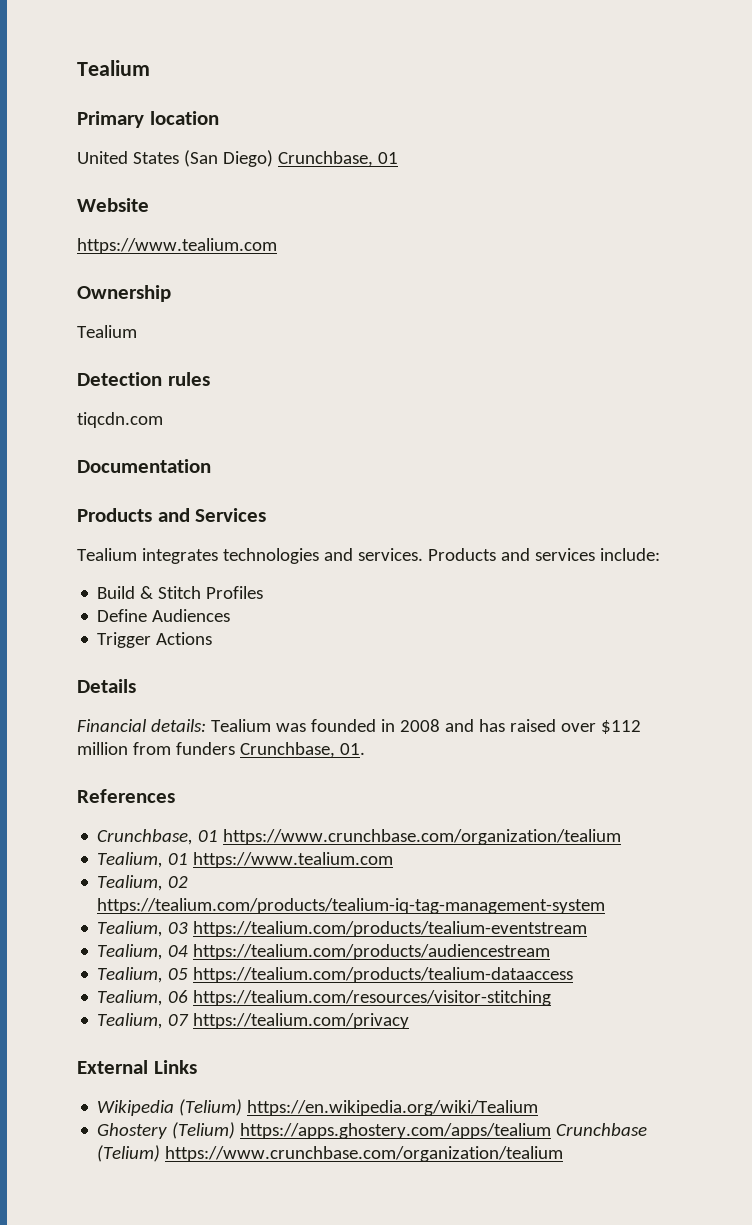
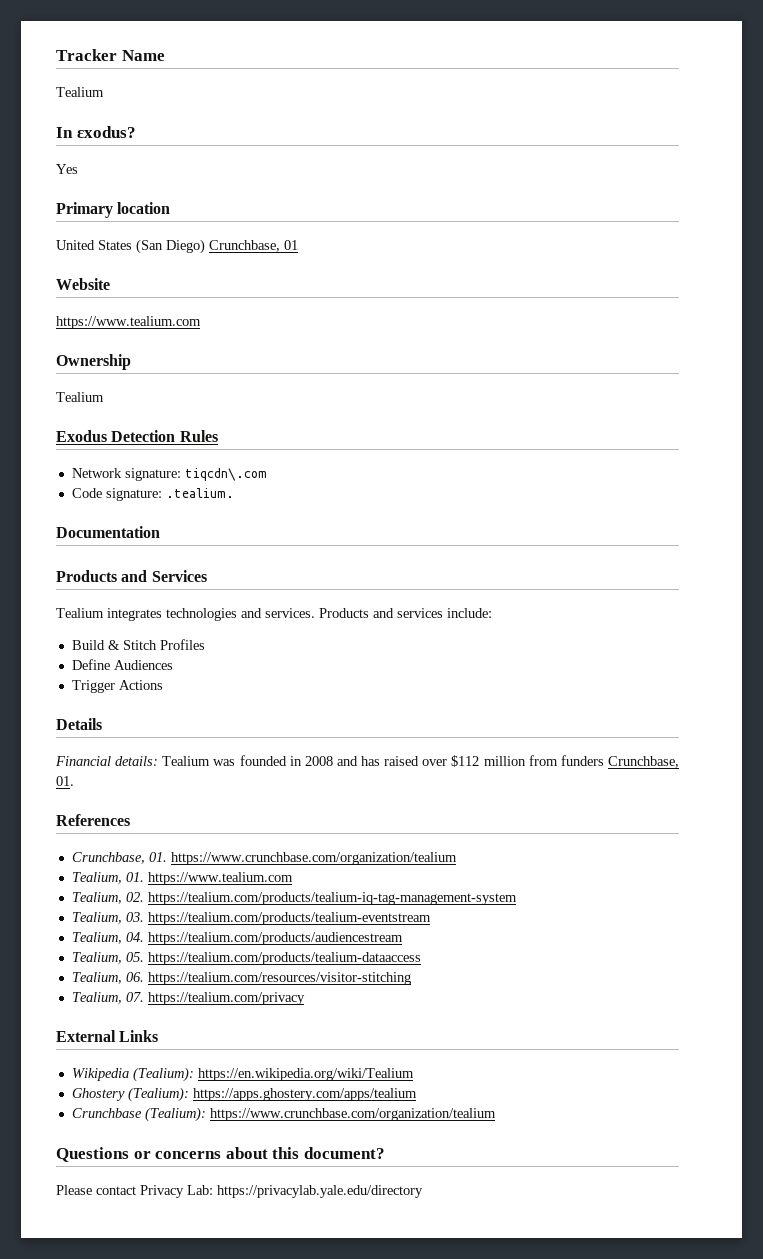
[77,60,150,76] Tealium -> [56,49,165,61] [56,87,104,97] [56,126,136,138] [56,164,78,174] Tracker Name // Tealium // In εxodus? // Yes
[77,372,210,386] [77,412,163,428] Detection rules // tiqcdn.com -> [56,430,218,442] [71,468,267,481] [71,488,234,501] Exodus Detection Rules // Network signature: tiqcdn\.com // Code signature: .tealium.
[198,830,219,842] 01 -> [148,852,167,862] 01.
[168,853,189,865] 01 -> [125,872,144,882] 01.
[168,876,189,888] 02 -> [125,892,144,902] 02.
[168,922,189,934] 03 -> [125,912,144,922] 03.
[168,945,189,957] 04 -> [125,932,144,942] 04.
[168,968,189,980] 05 -> [125,952,144,962] 05.
[168,990,189,1003] 06 -> [125,972,144,982] 06.
[168,1014,190,1026] 07 -> [125,992,144,1002] 07.
[179,1099,243,1116] (Telium) -> [132,1067,194,1082] (Tealium):
[172,1122,236,1139] (Telium) -> [127,1087,189,1102] (Tealium):
[556,1123,648,1136] [97,1145,564,1162] Crunchbase (Telium) https://www.crunchbase.com/organization/tealium -> [71,1107,496,1122] [56,1147,385,1162] [56,1185,423,1198] // Crunchbase (Tealium): https://www.crunchbase.com/organization/tealium // Questions or concerns about this document? // Please contact Privacy Lab: https://privacylab.yale.edu/directory

